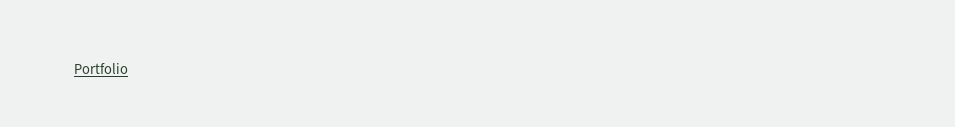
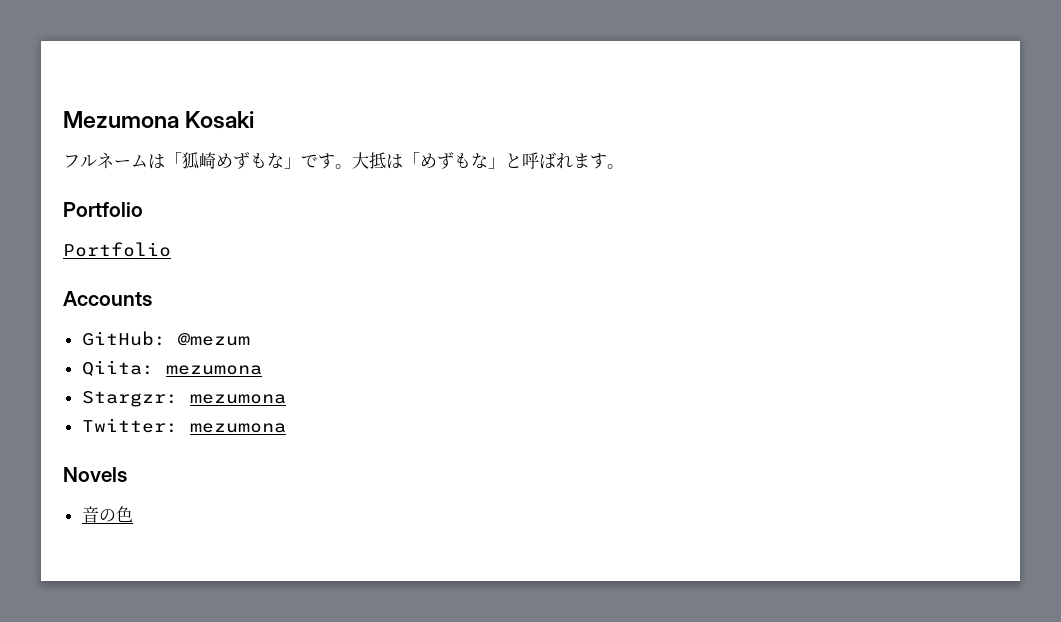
[74,63,128,74] Portfolio -> [63,111,255,129] [63,152,624,169] [63,202,143,217] [63,242,171,257] [63,291,152,306] [81,331,250,346] [81,360,262,376] [81,391,286,407] [81,418,286,433] [63,467,127,482] [81,506,133,523] Mezumona Kosaki // フルネームは「狐崎めずもな」です。大抵は「めずもな」と呼ばれます。 // Portfolio // Portfolio // Accounts // GitHub: @mezum // Qiita: mezumona // Stargzr: mezumona // Twitter: mezumona // Novels // 音の色

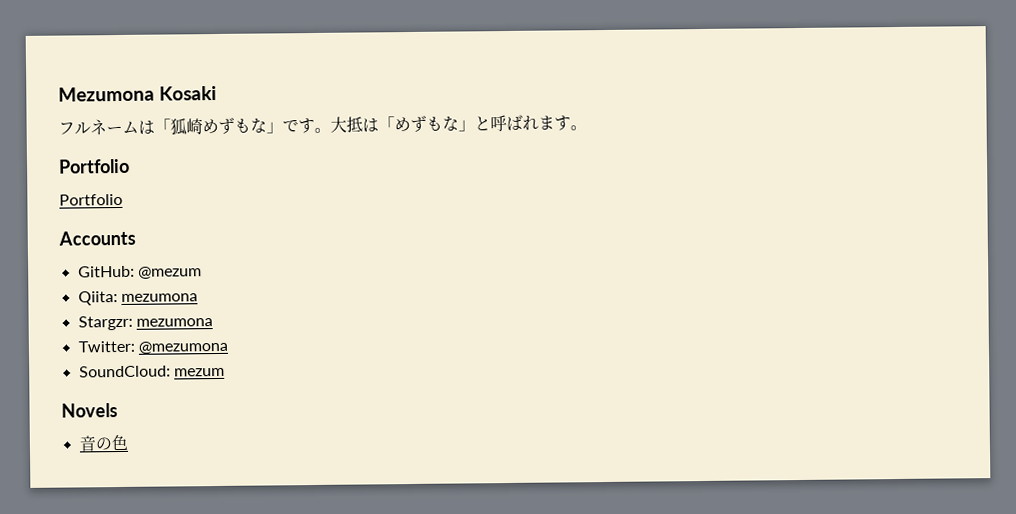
[189,423,286,433] mezumona -> [137,340,228,354] [78,365,225,378] @mezumona // SoundCloud: mezum

